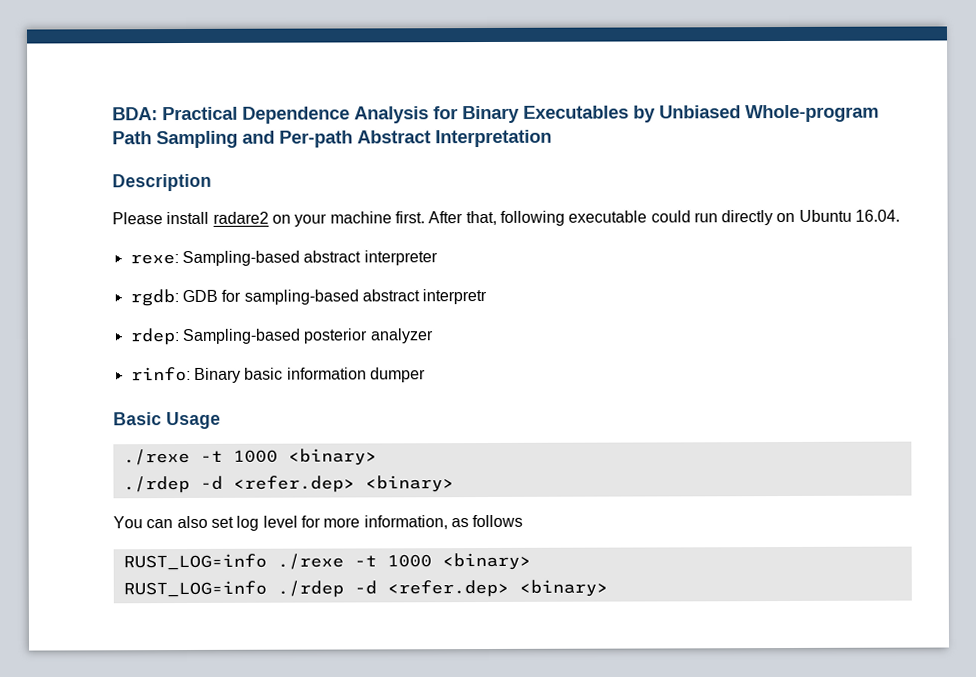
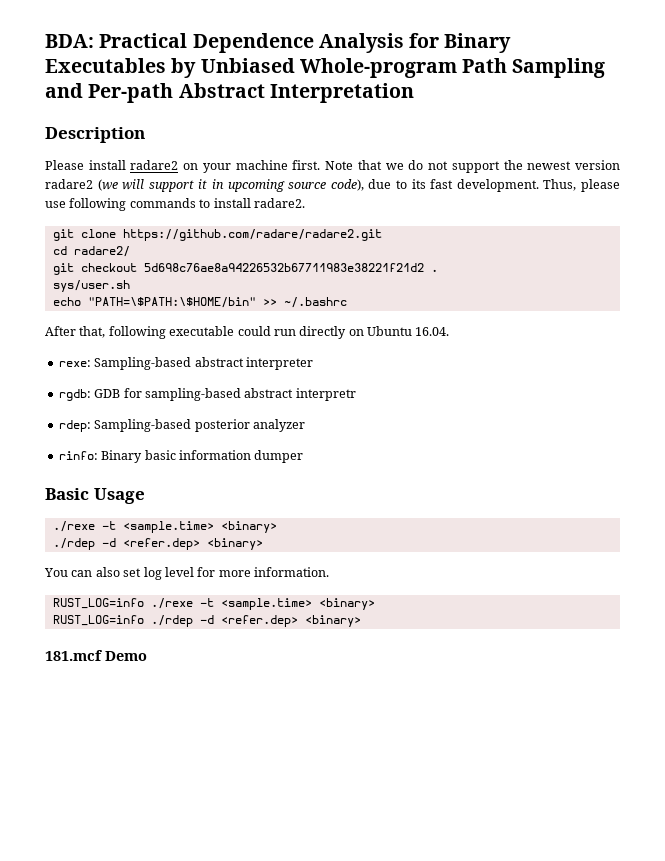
(425, 217) none -> [325,160,621,173] [45,179,621,192] [45,198,305,211] [52,229,382,241] [52,246,130,257] [52,263,438,275] [52,280,130,292] [52,297,347,308] Note that we do not support the newest version radare2 (we will support it in upcoming source code), due to its fast development. Thus, please use following commands to install radare2. // git clone https://github.com/radare/radare2.git // cd radare2/ // git checkout 5d698c76ae8a94226532b67711983e38221f21d2 . // sys/user.sh // echo "PATH=\$PATH:\$HOME/bin" >> ~/.bashrc //
[232,449,278,463] 1000 -> [122,521,214,533] <sample.time>
[363,514,524,530] information, as follows -> [254,567,329,577] information.
[386,554,432,568] 1000 -> [220,598,312,610] <sample.time>
(608, 588) none -> [45,650,147,661] // 181.mcf Demo

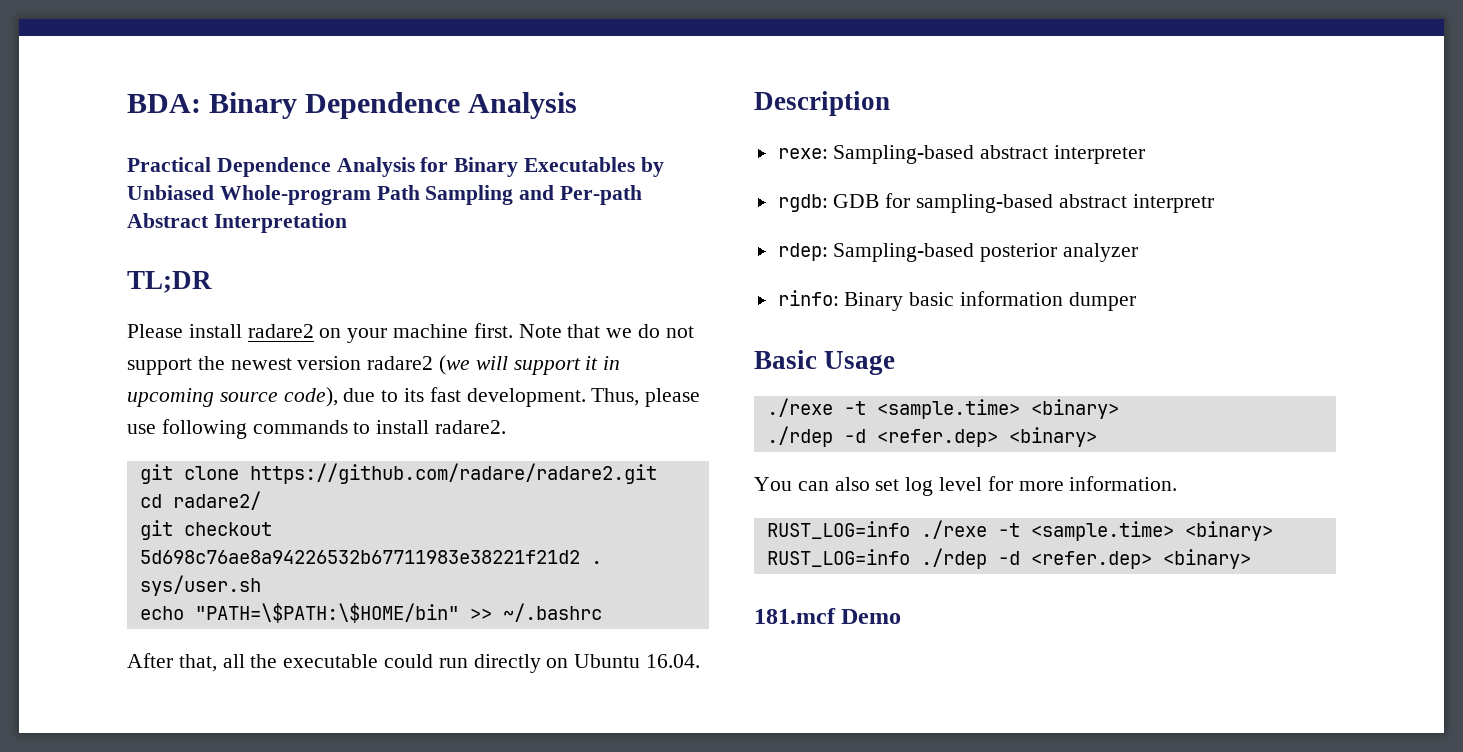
(94, 41) none -> [209,92,578,119] Binary Dependence Analysis //
[45,127,145,143] Description -> [127,271,212,293] TL;DR
[108,326,166,339] following -> [222,654,278,668] all the
(450, 331) none -> [754,91,890,116] // Description

